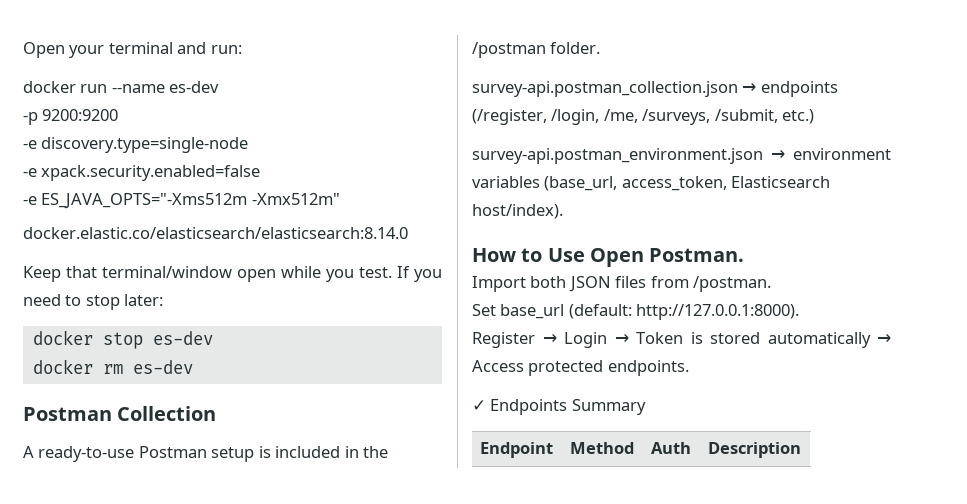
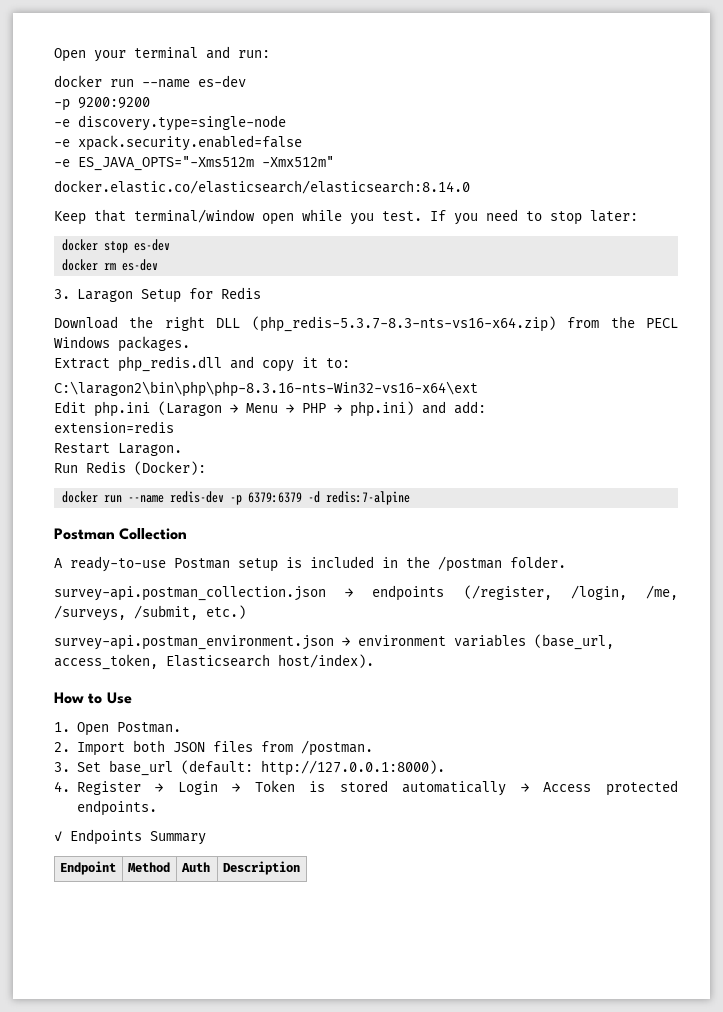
(193, 367) none -> [54,287,261,303] [54,316,678,332] [54,336,190,352] [54,356,350,372] [54,381,478,397] [54,401,486,417] [54,421,174,433] [54,443,182,456] [54,461,206,475] [62,491,411,505] // 3. Laragon Setup for Redis // Download the right DLL (php_redis-5.3.7-8.3-nts-vs16-x64.zip) from the PECL Windows packages. // Extract php_redis.dll and copy it to: // C:\laragon2\bin\php\php-8.3.16-nts-Win32-vs16-x64\ext // Edit php.ini (Laragon → Menu → PHP → php.ini) and add: // extension=redis // Restart Laragon. // Run Redis (Docker): // docker run --name redis-dev -p 6379:6379 -d redis:7-alpine
(585, 255) none -> [54,722,70,732] // 1.
(745, 255) none -> [54,742,70,752] 2.
(772, 284) none -> [54,762,70,772] 3.
(800, 312) none -> [54,781,70,792] 4.

